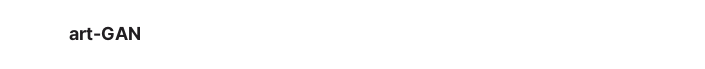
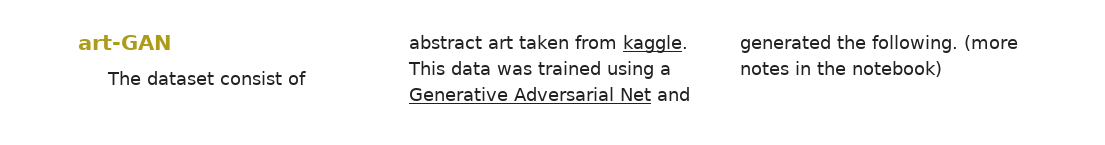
(141, 33) none -> [106,71,306,85] [409,35,688,53] [408,61,671,79] [409,87,690,101] [740,35,1018,53] [740,61,942,77] // The dataset consist of abstract art taken from kaggle. This data was trained using a Generative Adversarial Net and generated the following. (more notes in the notebook)

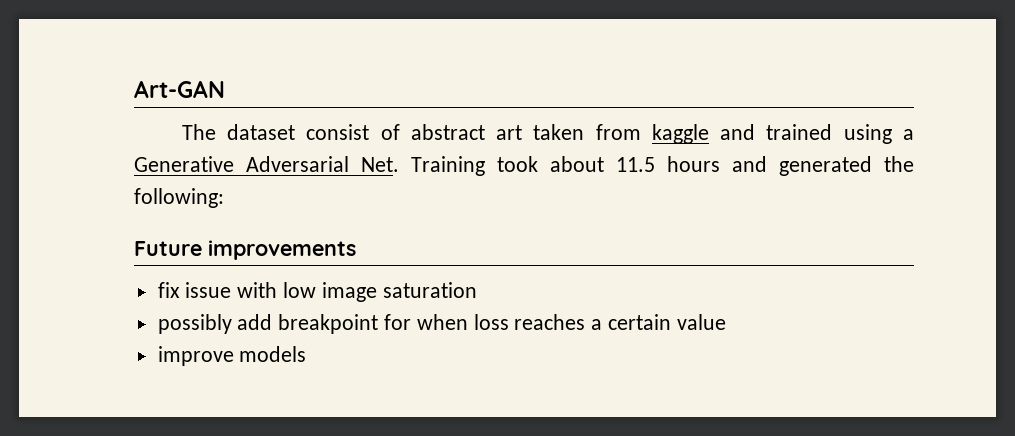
[78,35,172,50] art-GAN -> [134,80,225,98] Art-GAN
[623,35,688,53] [408,61,532,75] kaggle. This data was -> [651,124,756,144] kaggle and
[620,87,690,101] [740,35,1018,53] [740,61,942,77] Net and generated the following. (more notes in the notebook) -> [361,156,914,176] [134,188,224,208] [134,240,356,260] [157,282,477,302] [157,314,726,334] [157,346,307,366] Net. Training took about 11.5 hours and generated the following: // Future improvements // fix issue with low image saturation // possibly add breakpoint for when loss reaches a certain value // improve models

